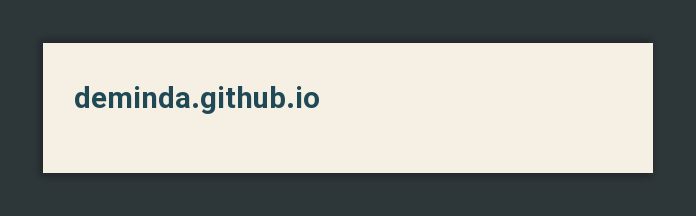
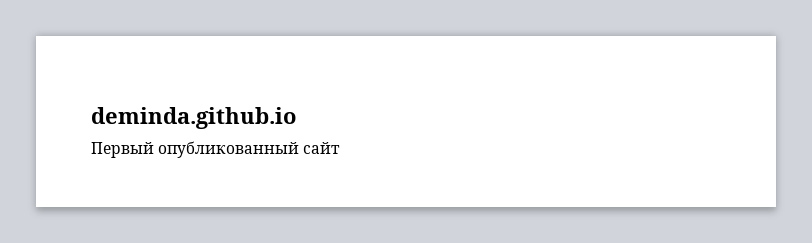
(320, 100) none -> [91,141,341,158] // Первый опубликованный сайт

